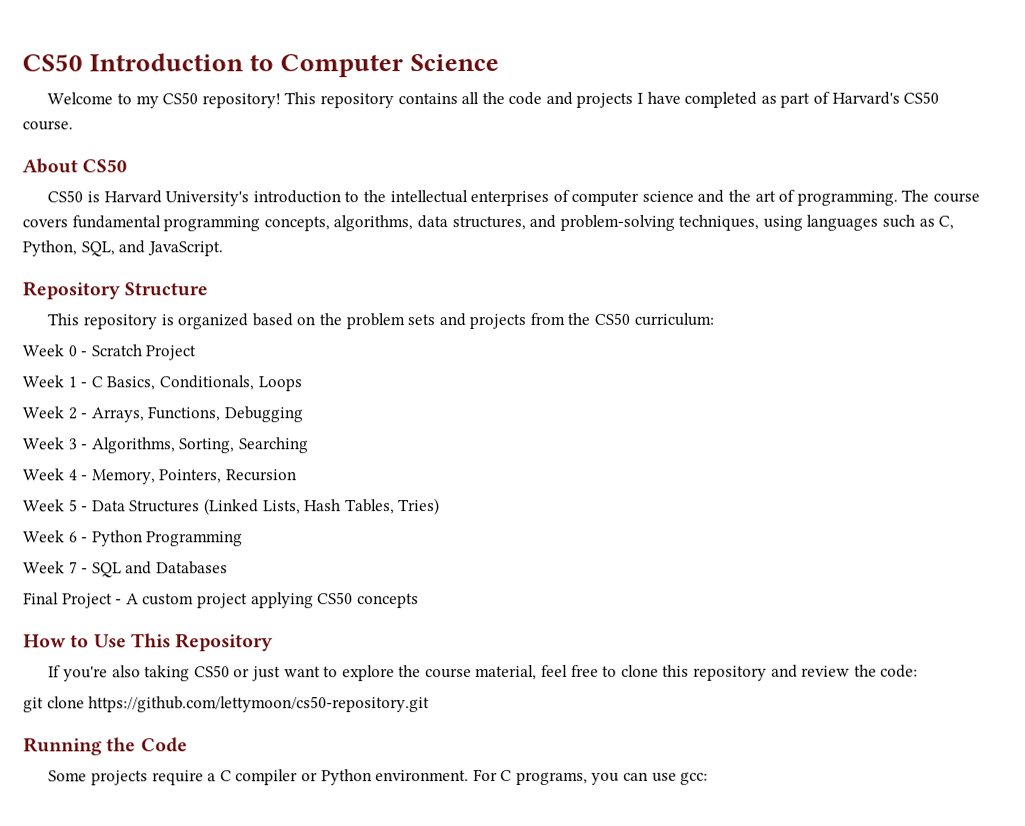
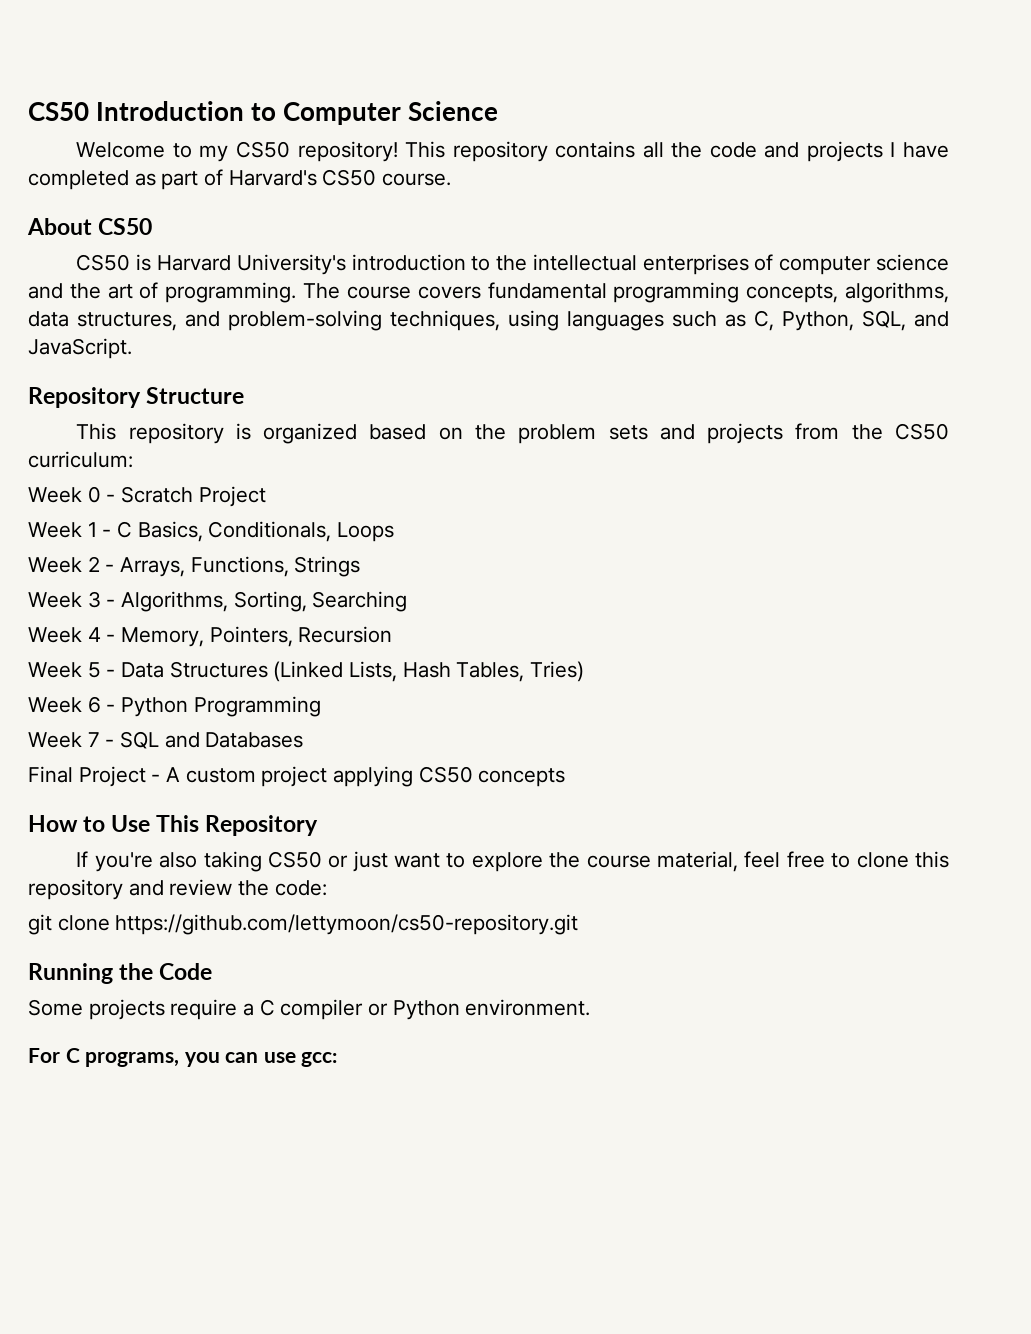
[223,406,304,423] Debugging -> [294,556,361,577] Strings
(470, 776) none -> (591, 1007) //

